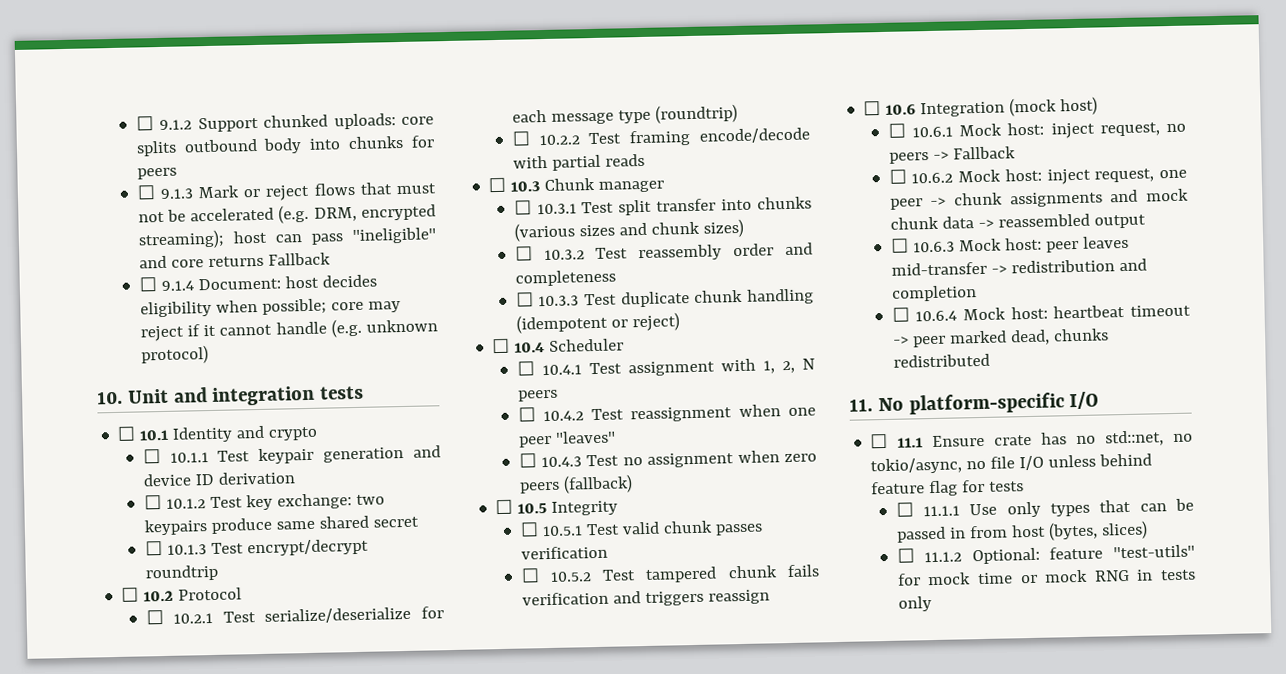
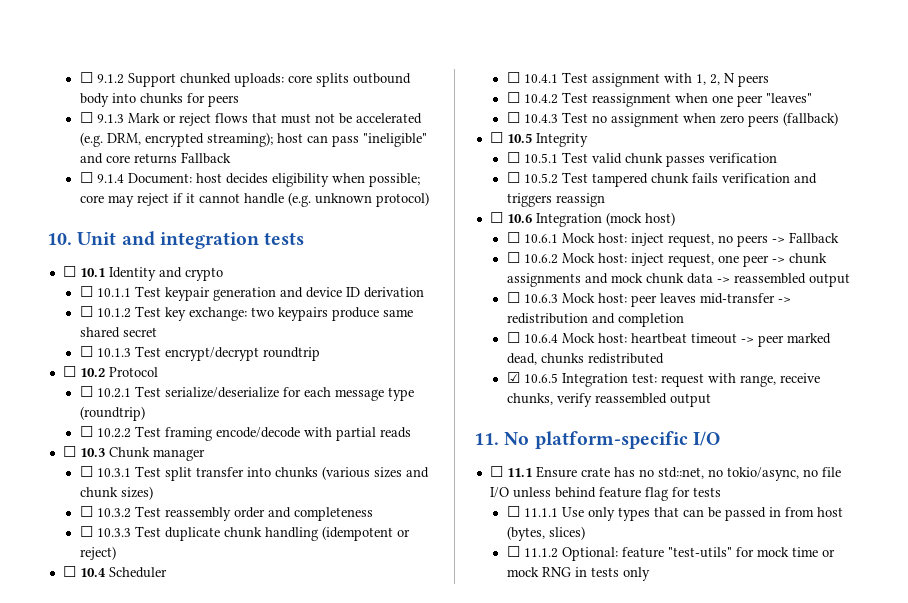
(990, 360) none -> [506,372,820,387] [506,393,711,407] // ☑ 10.6.5 Integration test: request with range, receive chunks, verify reassembled output

